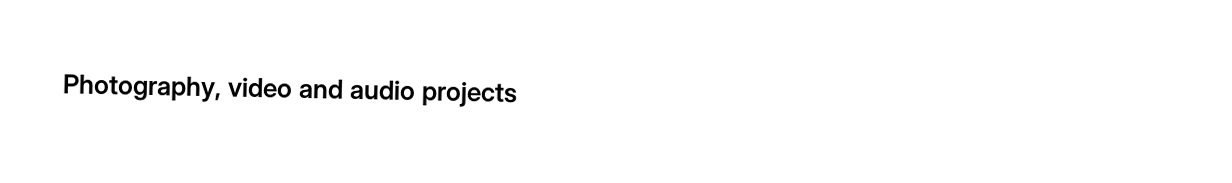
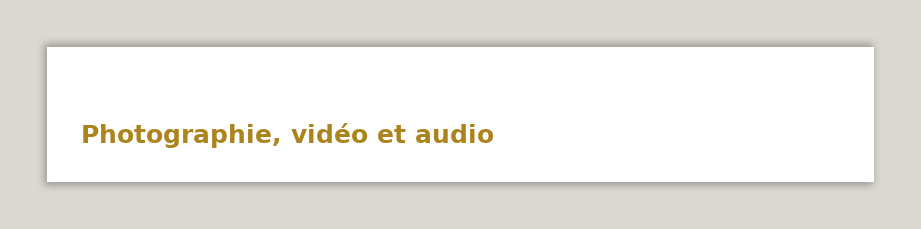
[62,74,519,109] Photography, video and audio projects -> [81,123,494,148] Photographie, vidéo et audio

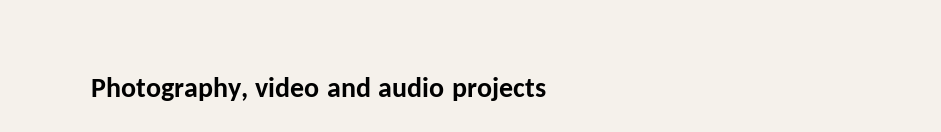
[81,123,494,148] Photographie, vidéo et audio -> [91,77,546,101] Photography, video and audio projects

